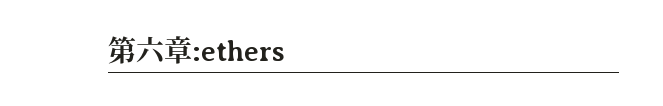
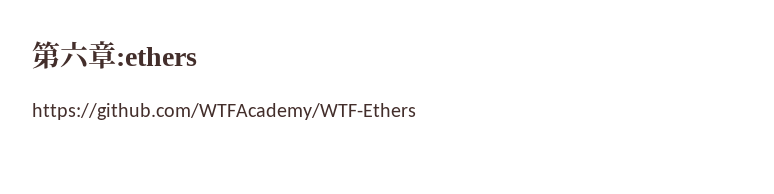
(285, 50) none -> [32,103,416,120] // https://github.com/WTFAcademy/WTF-Ethers

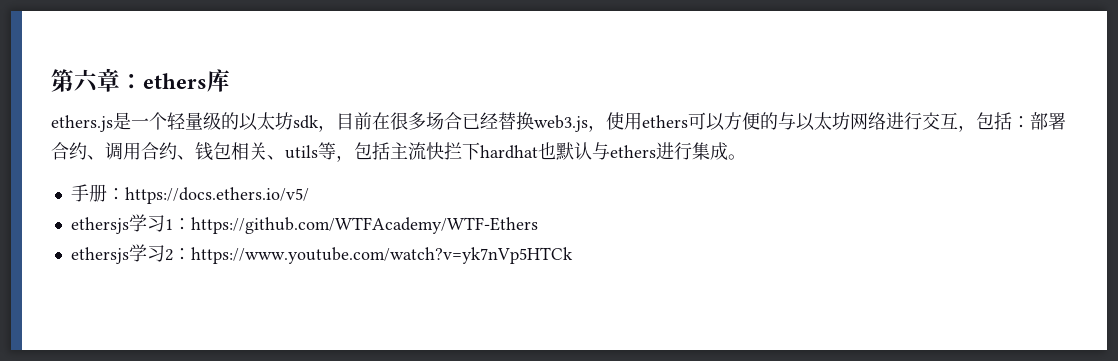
[116,47,197,66] [32,103,416,120] :ethers // https://github.com/WTFAcademy/WTF-Ethers -> [120,69,230,92] [51,112,1066,132] [51,142,746,162] [70,184,309,204] [70,214,538,234] [70,244,573,264] ：ethers库 // ethers.js是一个轻量级的以太坊sdk，目前在很多场合已经替换web3.js，使用ethers可以方便的与以太坊网络进行交互，包括：部署合约、调用合约、钱包相关、utils等，包括主流快拦下hardhat也默认与ethers进行集成。 // 手册：https://docs.ethers.io/v5/ // ethersjs学习1：https://github.com/WTFAcademy/WTF-Ethers // ethersjs学习2：https://www.youtube.com/watch?v=yk7nVp5HTCk

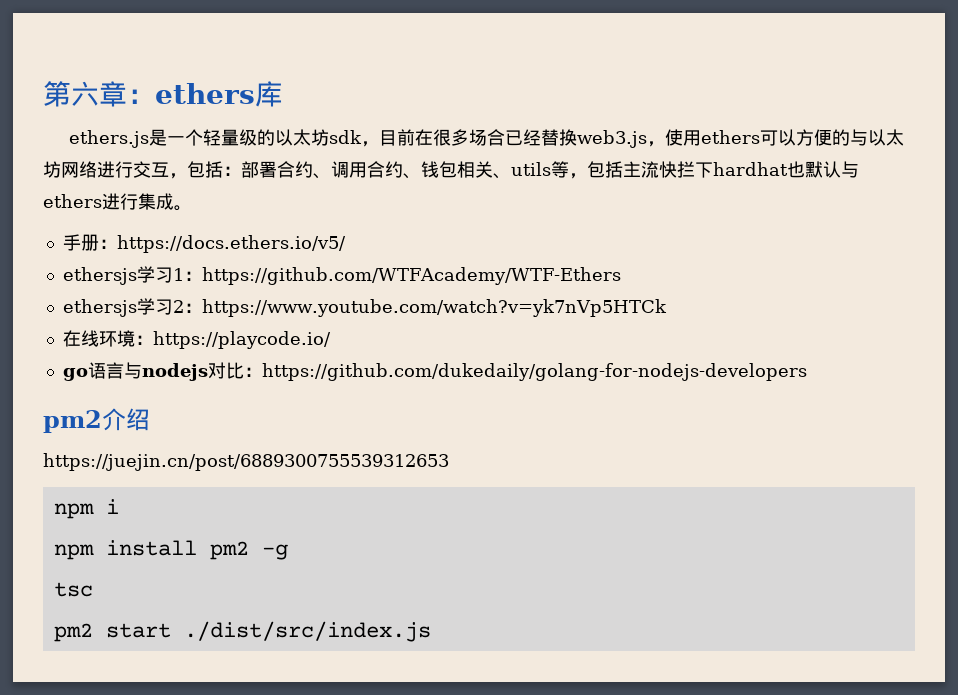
(573, 255) none -> [62,330,331,349] [62,362,807,381] [43,408,150,433] [43,453,449,471] [53,499,119,519] [53,540,288,560] [53,582,93,597] [53,621,431,642] // 在线环境：https://playcode.io/ // go语言与nodejs对比：https://github.com/dukedaily/golang-for-nodejs-developers // pm2介绍 // https://juejin.cn/post/6889300755539312653 // npm i // npm install pm2 -g // tsc // pm2 start ./dist/src/index.js

